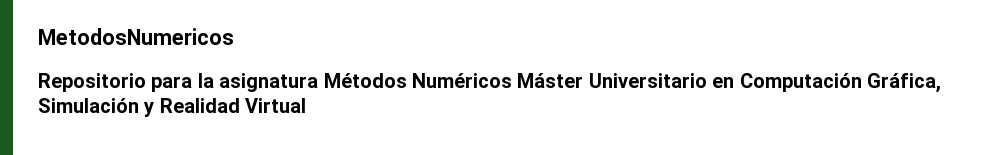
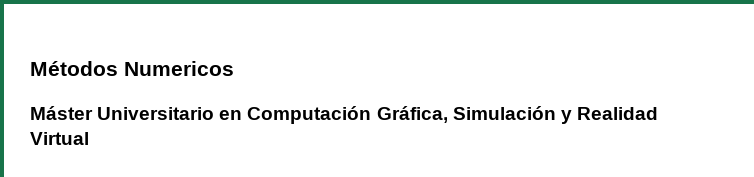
[38,28,234,45] [38,73,512,92] MetodosNumericos // Repositorio para la asignatura Métodos Numéricos -> [30,61,234,76] Métodos Numericos //

